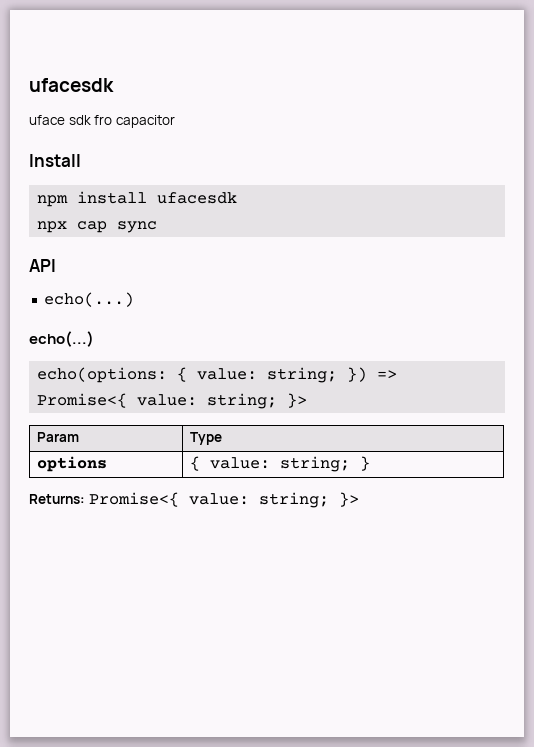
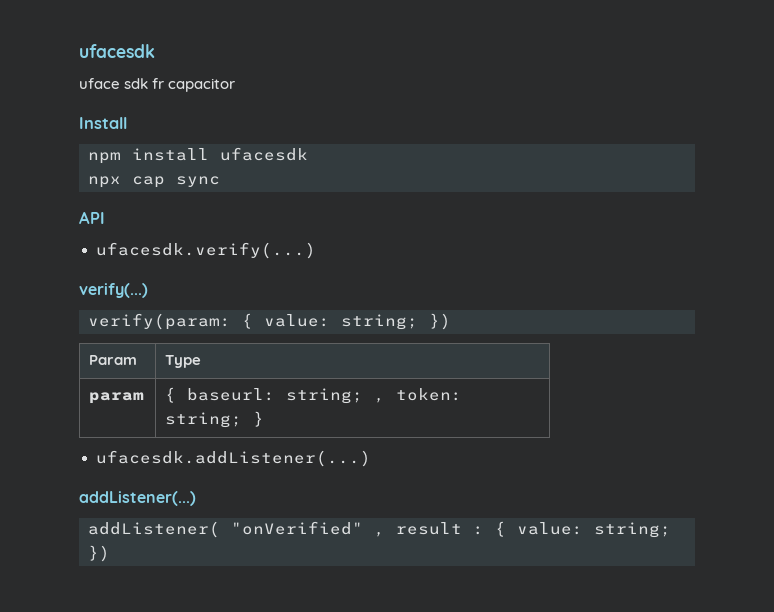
[94,115,113,125] fro -> [152,78,165,89] fr
[43,292,134,307] [29,331,94,347] [37,367,398,383] [37,393,308,409] echo(...) // echo(...) // echo(options: { value: string; }) => Promise<{ value: string; }> -> [95,242,316,259] [79,283,148,298] [88,313,451,330] ufacesdk.verify(...) // verify(...) // verify(param: { value: string; })
[36,456,107,472] [189,456,370,472] [29,492,359,508] options | { value: string; } // Returns: Promise<{ value: string; }> -> [89,392,145,404] [165,387,463,404] [165,411,265,428] [95,450,371,467] [79,491,196,506] [88,521,671,538] [88,545,110,562] param | { baseurl: string; , token: string; } // ufacesdk.addListener(...) // addListener(...) // addListener( "onVerified" , result : { value: string; })

